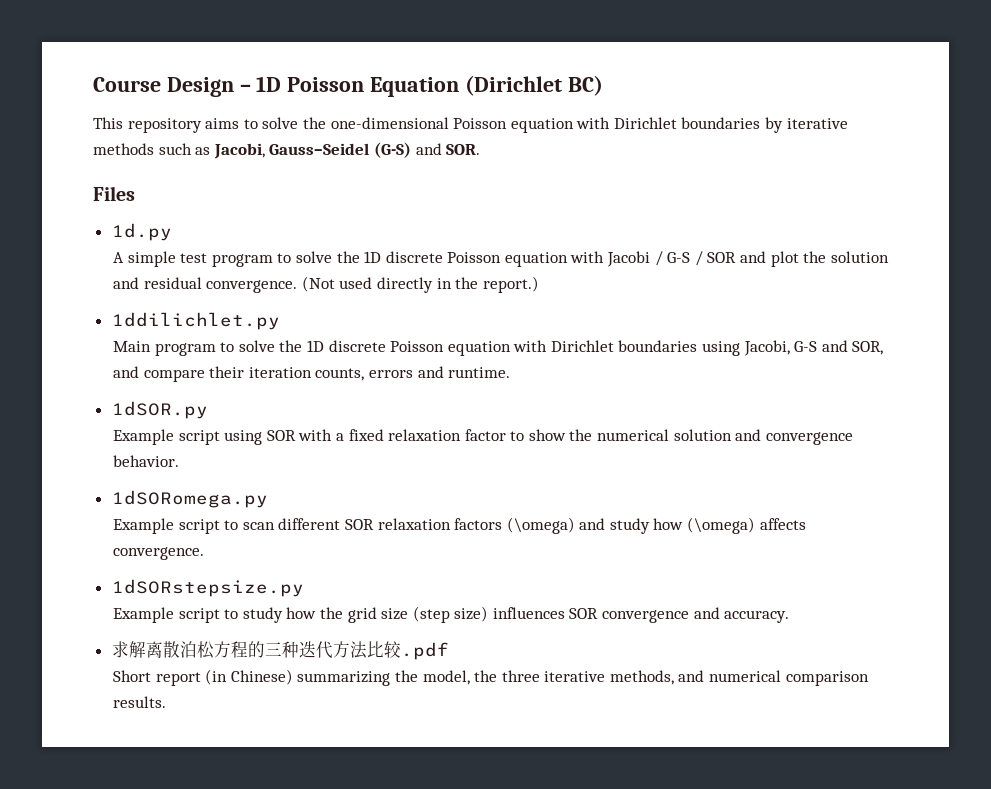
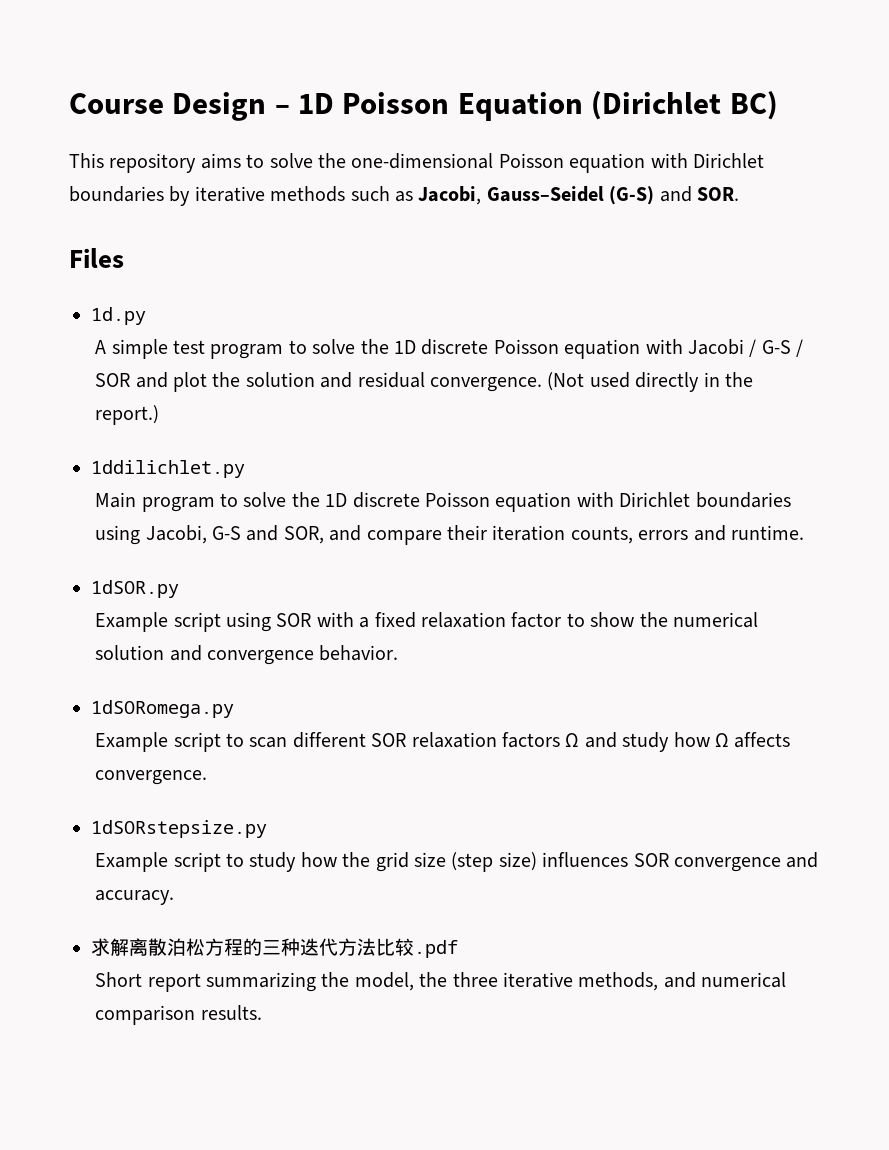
[506,517,575,534] (\omega) -> [565,733,580,747] Ω
[687,517,756,534] (\omega) -> [715,733,730,747] Ω
[205,669,293,685] (in Chinese) -> (201, 982) none

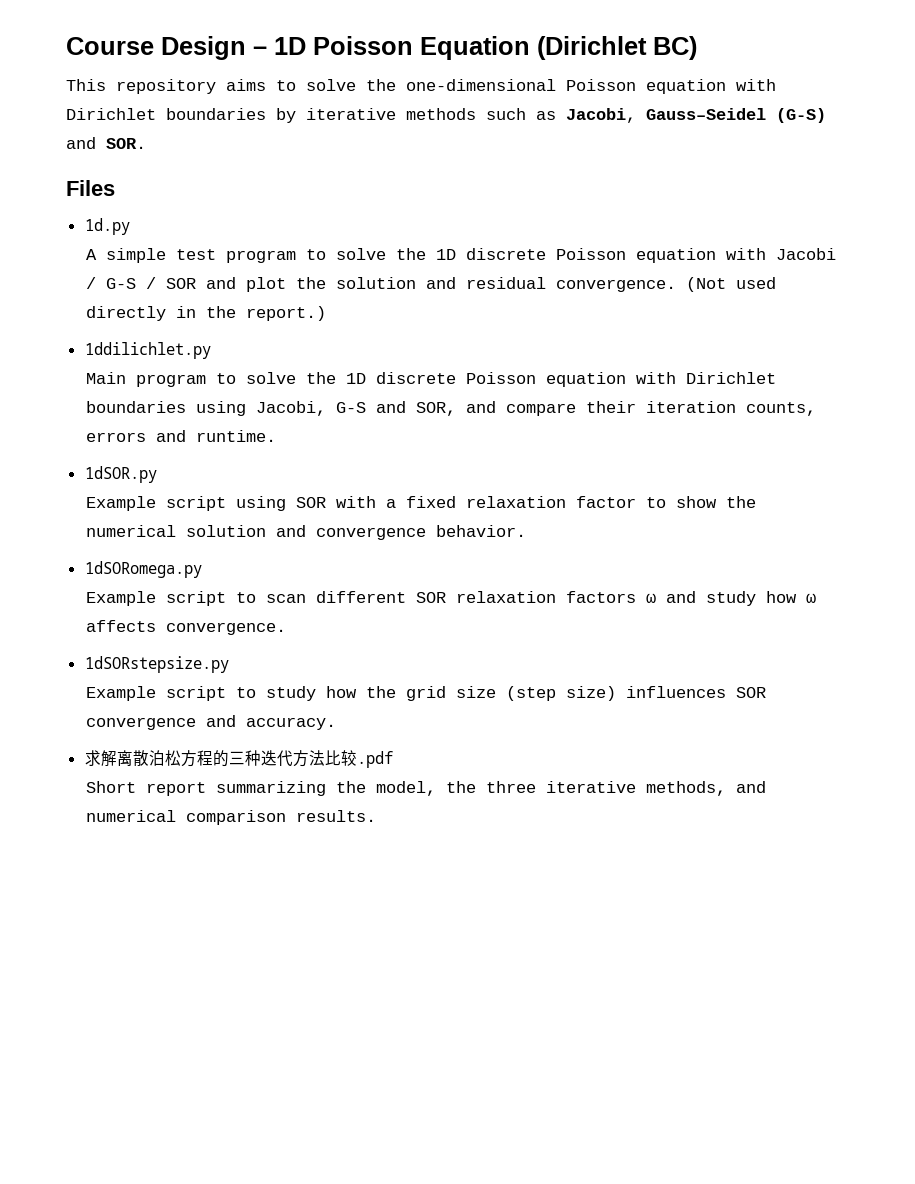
[565,733,580,747] Ω -> [646,593,657,603] ω
[715,733,730,747] Ω -> [806,593,817,603] ω

